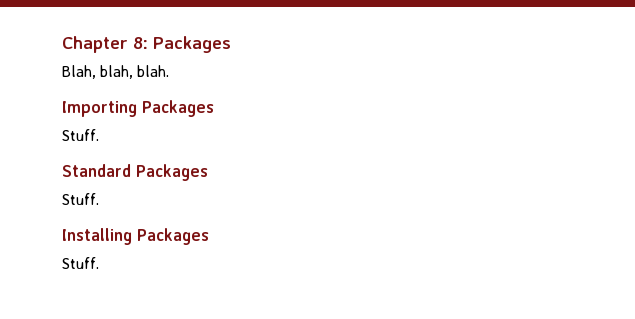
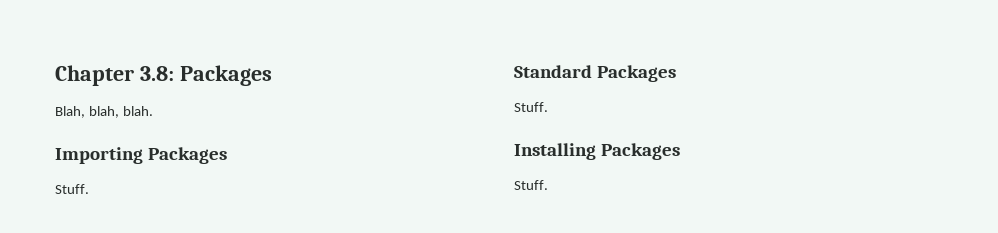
[133,37,148,49] 8: -> [139,66,174,81] 3.8:

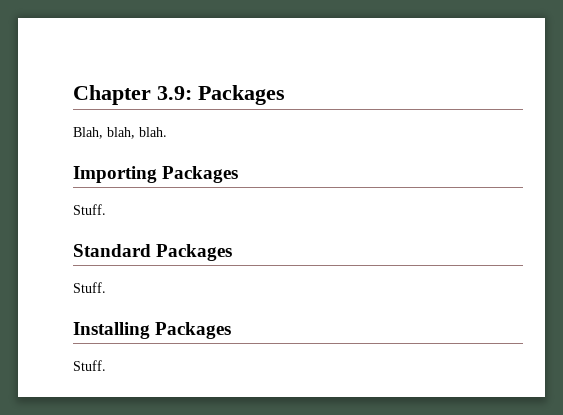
[139,66,174,81] 3.8: -> [157,86,192,100] 3.9:

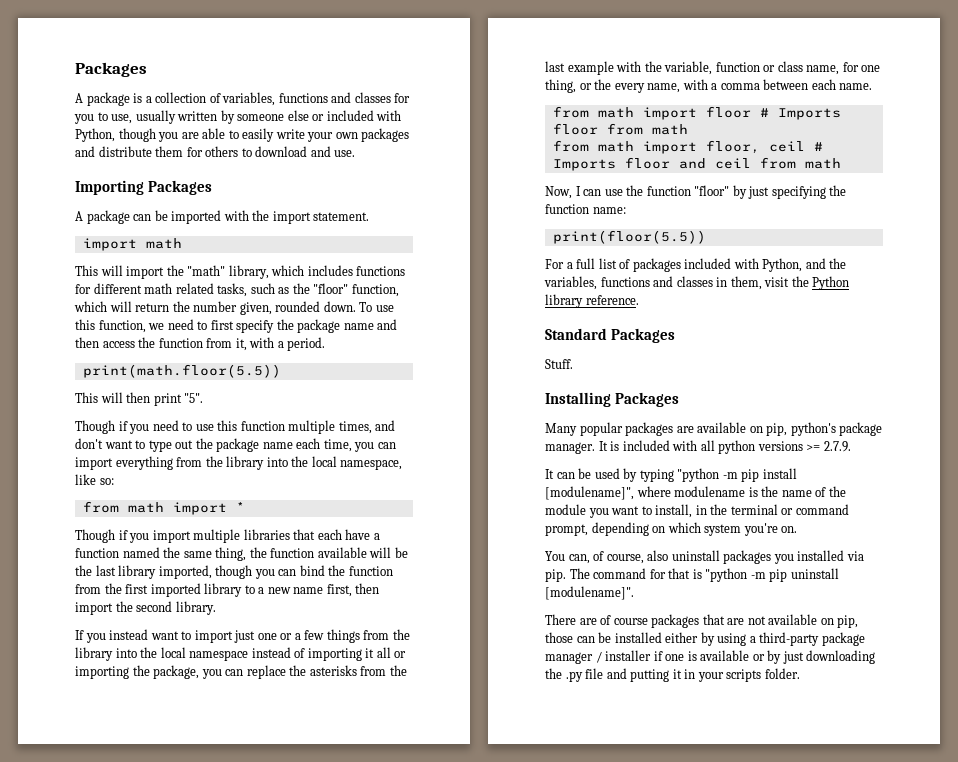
[73,85,285,105] [73,127,167,139] [73,166,239,183] [73,204,106,215] Chapter 3.9: Packages // Blah, blah, blah. // Importing Packages // Stuff. -> [75,62,147,77] [75,92,411,106] [74,110,402,124] [75,128,410,142] [75,146,356,157] [75,180,213,195] [75,210,370,224] [82,238,182,251] [75,265,406,279] [75,283,399,297] [74,301,394,315] [75,319,398,333] [75,337,326,351] [82,364,281,378] [75,392,204,406] [75,420,396,434] [75,438,396,452] [75,456,403,470] [75,474,114,485] [82,501,245,515] [75,529,380,543] [75,547,408,561] [75,565,393,579] [75,583,380,597] [75,601,216,615] [75,629,410,643] [75,647,407,661] [75,665,407,679] [545,61,881,75] [545,79,873,93] [552,106,841,120] [552,123,688,135] [552,140,823,154] [552,157,841,171] [545,185,847,199] [545,204,626,214] [552,230,706,244] [545,258,847,272] [544,276,850,290] [545,294,639,308] Packages // A package is a collection of variables, functions and classes for you to use, usually written by someone else or included with Python, though you are able to easily write your own packages and distribute them for others to download and use. // Importing Packages // A package can be imported with the import statement. // import math // This will import the "math" library, which includes functions for different math related tasks, such as the "floor" function, which will return the number given, rounded down. To use this function, we need to first specify the package name and then access the function from it, with a period. // print(math.floor(5.5)) // This will then print "5". // Though if you need to use this function multiple times, and don't want to type out the package name each time, you can import everything from the library into the local namespace, like so: // from math import * // Though if you import multiple libraries that each have a function named the same thing, the function available will be the last library imported, though you can bind the function from the first imported library to a new name first, then import the second library. // If you instead want to import just one or a few things from the library into the local namespace instead of importing it all or importing the package, you can replace the asterisks from the last example with the variable, function or class name, for one thing, or the every name, with a comma between each name. // from math import floor # Imports floor from math // from math import floor, ceil # Imports floor and ceil from math // Now, I can use the function "floor" by just specifying the function name: // print(floor(5.5)) // For a full list of packages included with Python, and the variables, functions and classes in them, visit the Python library reference.
[73,360,106,371] Stuff. -> [545,422,883,436] [545,440,851,454] [545,468,797,482] [545,486,846,500] [545,504,849,518] [545,522,798,536] [545,550,864,564] [545,568,839,582] [545,586,634,600] [545,614,859,628] [545,632,865,646] [545,650,876,664] [545,668,800,682] Many popular packages are available on pip, python's package manager. It is included with all python versions >= 2.7.9. // It can be used by typing "python -m pip install [modulename]", where modulename is the name of the module you want to install, in the terminal or command prompt, depending on which system you're on. // You can, of course, also uninstall packages you installed via pip. The command for that is "python -m pip uninstall [modulename]". // There are of course packages that are not available on pip, those can be installed either by using a third-party package manager / installer if one is available or by just downloading the .py file and putting it in your scripts folder.

